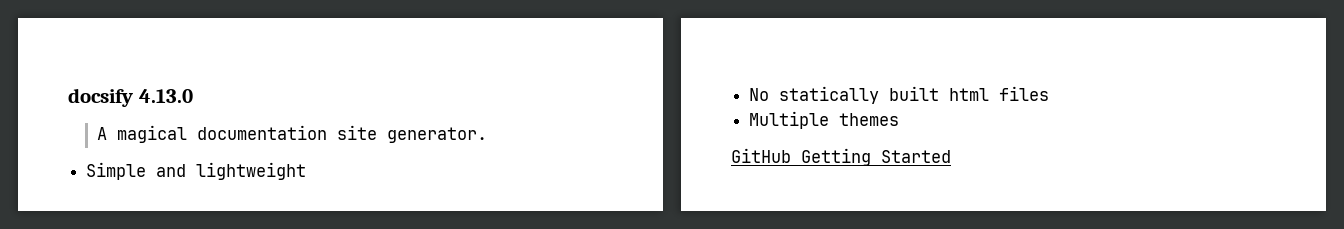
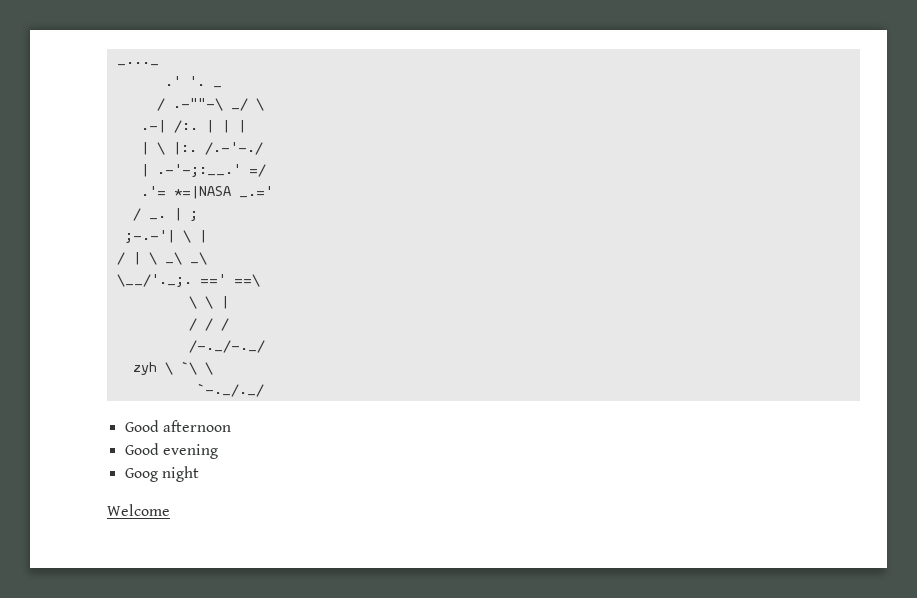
[68,88,193,107] [96,125,487,143] [86,162,307,180] [749,86,1050,104] [749,111,900,129] [731,148,951,166] docsify 4.13.0 // A magical documentation site generator. // Simple and lightweight // No statically built html files // Multiple themes // GitHub Getting Started -> [116,62,159,66] [164,76,205,86] [212,86,222,88] [156,98,264,111] [140,120,246,133] [140,142,263,155] [140,164,266,177] [140,186,273,199] [132,208,198,221] [124,230,207,243] [116,252,207,265] [116,274,260,287] [188,296,229,309] [188,318,229,331] [188,340,265,353] [132,361,213,375] [196,383,264,397] [124,420,231,432] [124,443,218,459] [124,466,199,482] [107,504,170,516] _..._ // .' '. _ // / .-""-\ _/ \ // .-| /:. | | | // | \ |:. /.-'-./ // | .-'-;:__.' =/ // .'= *=|NASA _.=' // / _. | ; // ;-.-'| \ | // / | \ _\ _\ // \__/'._;. ==' ==\ // \ \ | // / / / // /-._/-._/ // zyh \ `\ \ // `-._/._/ // Good afternoon // Good evening // Goog night // Welcome

